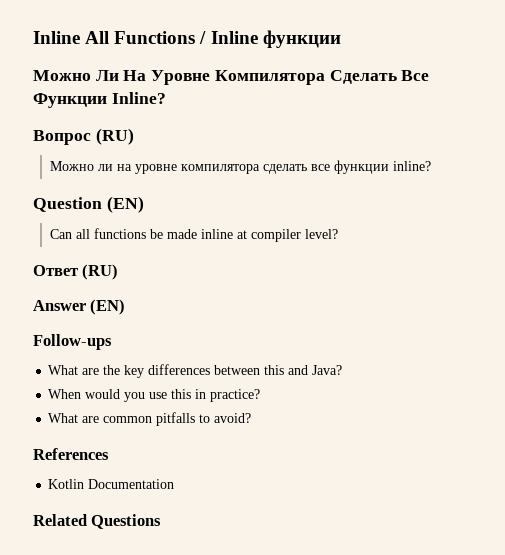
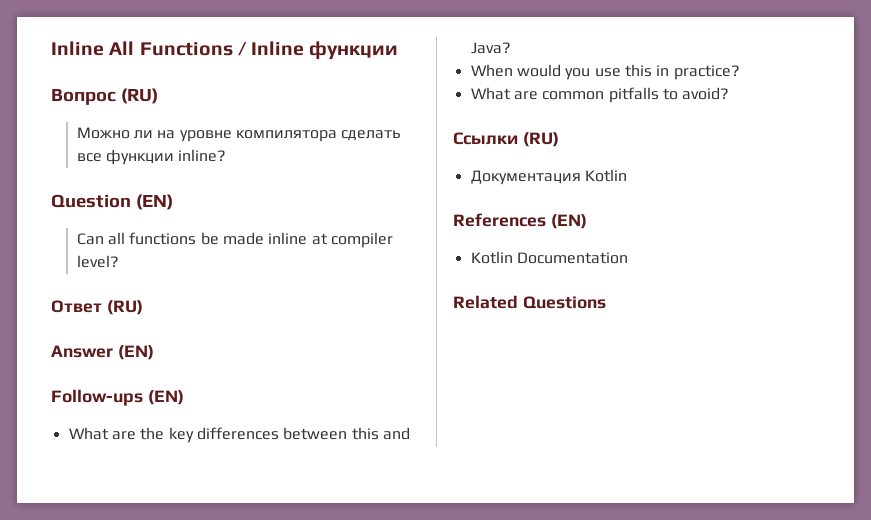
[33,70,430,85] [33,92,166,108] // Можно Ли На Уровне Компилятора Сделать Все Функции Inline? -> (399, 50) none
(112, 342) none -> [147,390,184,405] (EN)
(252, 418) none -> [453,132,559,147] [470,169,627,185] // Ссылки (RU) // Документация Kotlin
(109, 454) none -> [550,214,587,229] (EN)

